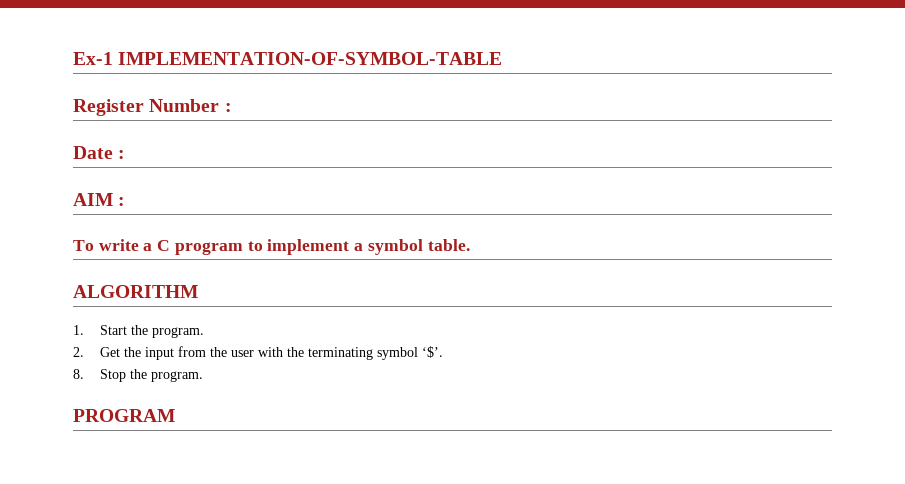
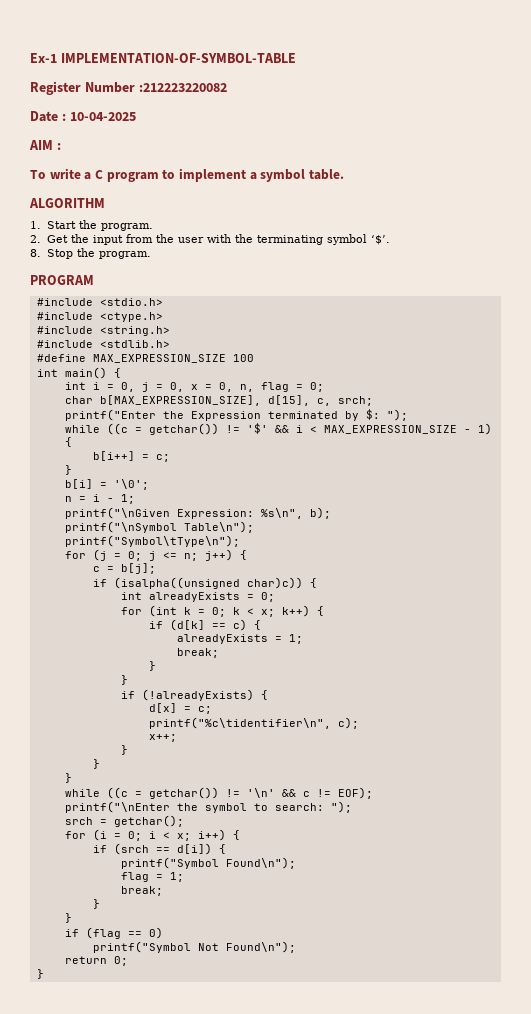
[224,103,232,112] : -> [138,83,227,92] :212223220082
(126, 154) none -> [69,112,136,121] 10-04-2025
(175, 415) none -> [36,298,163,306] [36,312,163,322] [36,326,170,336] [36,340,170,348] [36,354,254,363] [36,367,121,379] [64,382,324,392] [64,395,373,406] [64,409,408,421] [64,423,492,435] [64,437,72,447] [92,451,170,462] [64,465,72,475] [64,479,149,490] [64,494,135,504] [64,507,331,519] [64,521,254,533] [64,535,240,547] [64,549,247,561] [92,563,156,574] [92,577,317,589] [120,592,275,602] [120,605,324,617] [148,619,261,631] [176,634,303,644] [176,648,219,658] [148,661,156,671] [120,675,128,685] [120,689,268,701] [148,703,212,714] [148,717,359,729] [148,734,177,742] [120,745,128,755] [92,759,100,769] [64,773,72,783] [64,787,373,799] [64,801,352,813] [64,815,184,827] [64,829,240,841] [92,843,226,855] [120,857,296,869] [120,872,184,882] [120,886,163,896] [92,899,100,909] [64,913,72,923] [64,927,163,939] [92,941,296,953] [64,956,128,966] [36,969,44,979] // #include <stdio.h> // #include <ctype.h> // #include <string.h> // #include <stdlib.h> // #define MAX_EXPRESSION_SIZE 100 // int main() { // int i = 0, j = 0, x = 0, n, flag = 0; // char b[MAX_EXPRESSION_SIZE], d[15], c, srch; // printf("Enter the Expression terminated by $: "); // while ((c = getchar()) != '$' && i < MAX_EXPRESSION_SIZE - 1) { // b[i++] = c; // } // b[i] = '\0'; // n = i - 1; // printf("\nGiven Expression: %s\n", b); // printf("\nSymbol Table\n"); // printf("Symbol\tType\n"); // for (j = 0; j <= n; j++) { // c = b[j]; // if (isalpha((unsigned char)c)) { // int alreadyExists = 0; // for (int k = 0; k < x; k++) { // if (d[k] == c) { // alreadyExists = 1; // break; // } // } // if (!alreadyExists) { // d[x] = c; // printf("%c\tidentifier\n", c); // x++; // } // } // } // while ((c = getchar()) != '\n' && c != EOF); // printf("\nEnter the symbol to search: "); // srch = getchar(); // for (i = 0; i < x; i++) { // if (srch == d[i]) { // printf("Symbol Found\n"); // flag = 1; // break; // } // } // if (flag == 0) // printf("Symbol Not Found\n"); // return 0; // }

